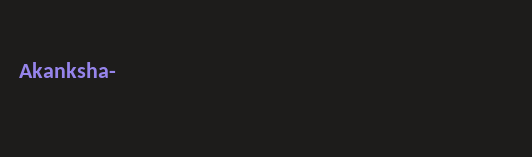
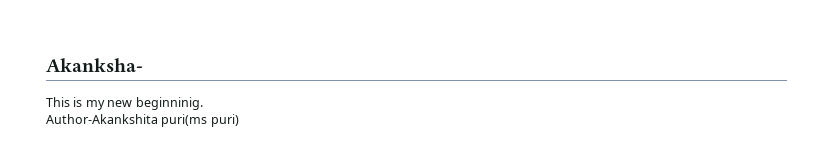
(116, 70) none -> [46,97,203,110] [46,114,239,127] // This is my new beginninig. // Author-Akankshita puri(ms puri)

